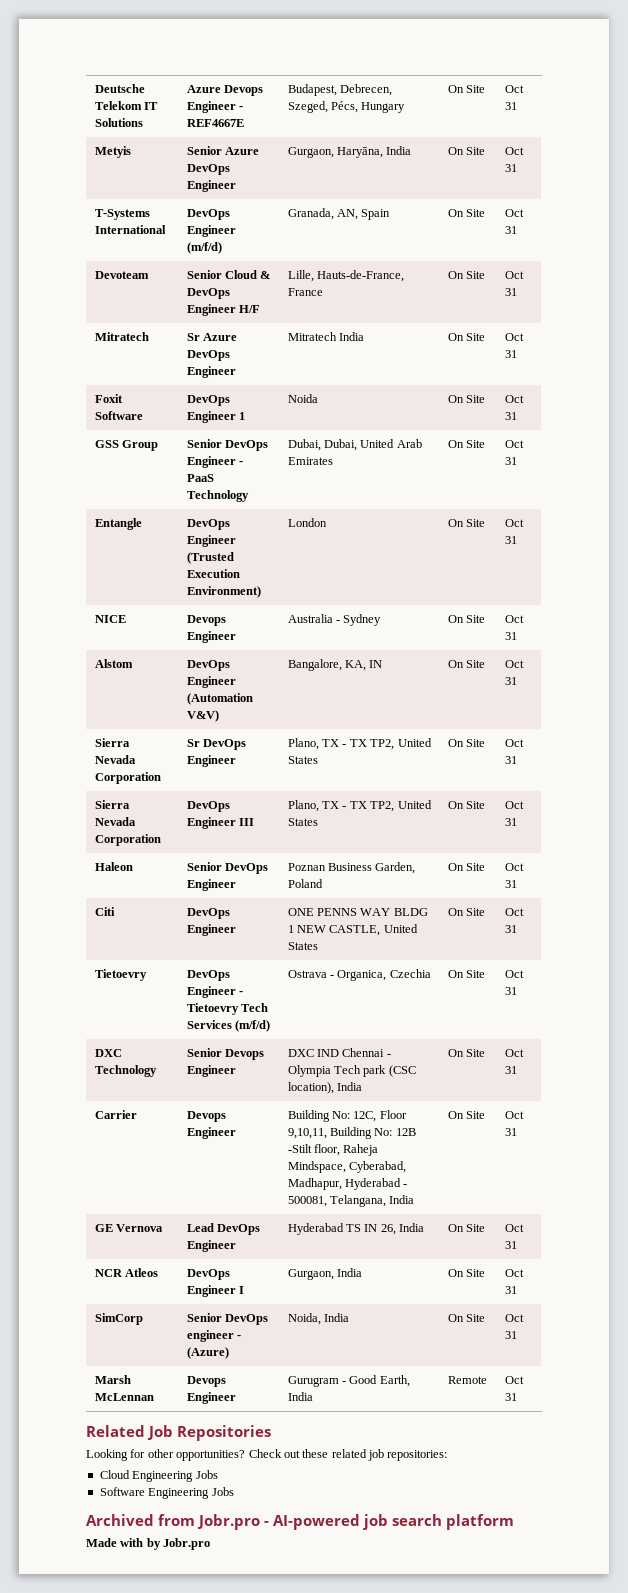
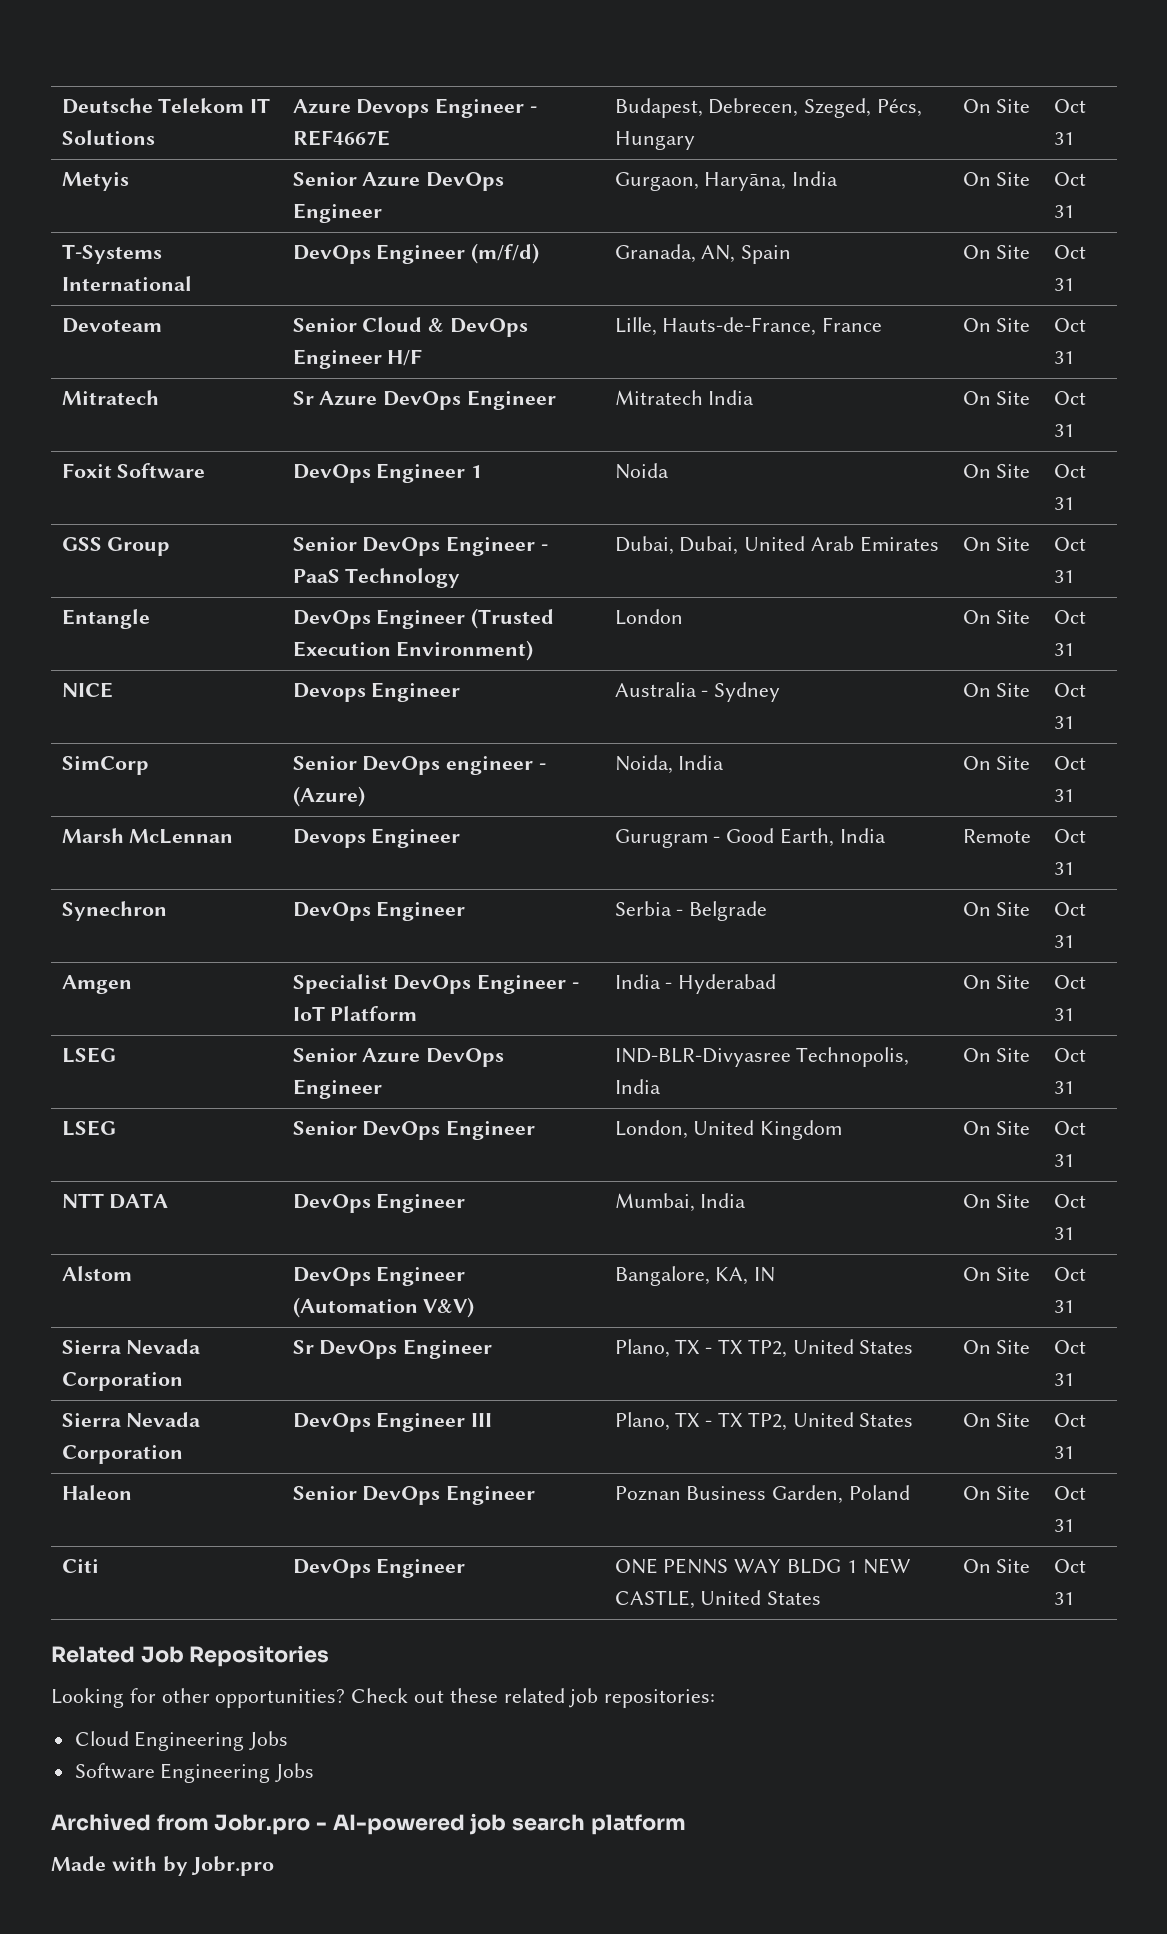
(517, 636) none -> [61,756,149,775] [292,756,546,775] [292,786,365,807] [614,755,725,774] [962,756,1031,770] [1053,756,1086,770] [1053,789,1074,802] [61,828,234,844] [292,828,461,848] [614,828,886,848] [962,829,1031,843] [1053,829,1086,843] [1053,862,1074,875] [61,901,167,921] [292,901,466,921] [614,901,768,921] [962,902,1031,916] [1053,902,1086,916] [1053,935,1074,948] [61,975,132,994] [292,974,579,994] [292,1006,418,1021] [614,974,777,994] [962,975,1031,989] [1053,975,1086,989] [1053,1008,1074,1021] [61,1047,116,1063] [292,1048,505,1067] [292,1079,382,1099] [614,1047,910,1067] [614,1079,661,1094] [962,1048,1031,1062] [1053,1048,1086,1062] [1053,1081,1074,1094] [61,1120,116,1136] [292,1120,536,1140] [614,1120,843,1140] [962,1121,1031,1135] [1053,1121,1086,1135] [1053,1154,1074,1167] [61,1193,169,1209] [292,1193,466,1213] [614,1193,747,1212] [962,1194,1031,1208] [1053,1194,1086,1208] [1053,1227,1074,1240] // SimCorp | Senior DevOps engineer - (Azure) | Noida, India | On Site | Oct 31 // Marsh McLennan | Devops Engineer | Gurugram - Good Earth, India | Remote | Oct 31 // Synechron | DevOps Engineer | Serbia - Belgrade | On Site | Oct 31 // Amgen | Specialist DevOps Engineer - IoT Platform | India - Hyderabad | On Site | Oct 31 // LSEG | Senior Azure DevOps Engineer | IND-BLR-Divyasree Technopolis, India | On Site | Oct 31 // LSEG | Senior DevOps Engineer | London, United Kingdom | On Site | Oct 31 // NTT DATA | DevOps Engineer | Mumbai, India | On Site | Oct 31
[94,969,147,981] [186,970,230,981] [186,986,244,998] [186,1003,269,1015] [186,1020,271,1032] [287,969,431,981] [447,970,486,978] [504,970,524,978] [504,987,517,995] [94,1049,122,1057] [94,1065,157,1077] [186,1048,265,1060] [186,1065,236,1077] [287,1048,391,1057] [287,1065,416,1077] [287,1082,363,1094] [447,1049,486,1057] [504,1049,524,1057] [504,1066,517,1074] [94,1110,137,1119] [186,1111,226,1122] [186,1127,236,1139] [287,1110,407,1122] [287,1127,416,1139] [287,1144,379,1156] [287,1161,407,1173] [287,1178,408,1190] [287,1195,415,1207] [447,1111,486,1119] [504,1111,524,1119] [504,1128,517,1136] [94,1224,164,1232] [186,1223,261,1235] [186,1240,236,1252] [287,1223,425,1235] [447,1224,486,1232] [504,1224,524,1232] [504,1241,517,1249] [94,1268,159,1277] [186,1269,230,1280] [186,1285,245,1297] [287,1268,363,1280] [447,1269,486,1277] [504,1269,524,1277] [504,1286,517,1294] [94,1313,143,1325] [186,1313,269,1325] [186,1330,242,1342] [186,1347,229,1359] [287,1313,350,1325] [447,1314,486,1322] [504,1314,524,1322] [504,1331,517,1339] [94,1375,131,1384] [94,1393,154,1401] [186,1376,226,1387] [186,1392,236,1404] [287,1375,410,1387] [287,1392,313,1401] [447,1376,487,1384] [504,1376,524,1384] [504,1393,517,1401] // Tietoevry | DevOps Engineer - Tietoevry Tech Services (m/f/d) | Ostrava - Organica, Czechia | On Site | Oct 31 // DXC Technology | Senior Devops Engineer | DXC IND Chennai - Olympia Tech park (CSC location), India | On Site | Oct 31 // Carrier | Devops Engineer | Building No: 12C, Floor 9,10,11, Building No: 12B -Stilt floor, Raheja Mindspace, Cyberabad, Madhapur, Hyderabad - 500081, Telangana, India | On Site | Oct 31 // GE Vernova | Lead DevOps Engineer | Hyderabad TS IN 26, India | On Site | Oct 31 // NCR Atleos | DevOps Engineer I | Gurgaon, India | On Site | Oct 31 // SimCorp | Senior DevOps engineer - (Azure) | Noida, India | On Site | Oct 31 // Marsh McLennan | Devops Engineer | Gurugram - Good Earth, India | Remote | Oct 31 -> (1074, 1598) none

